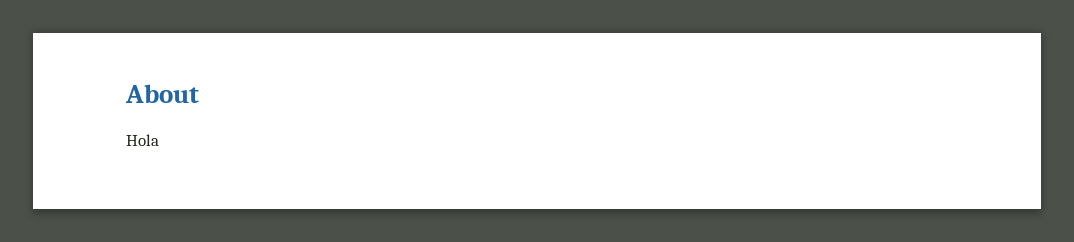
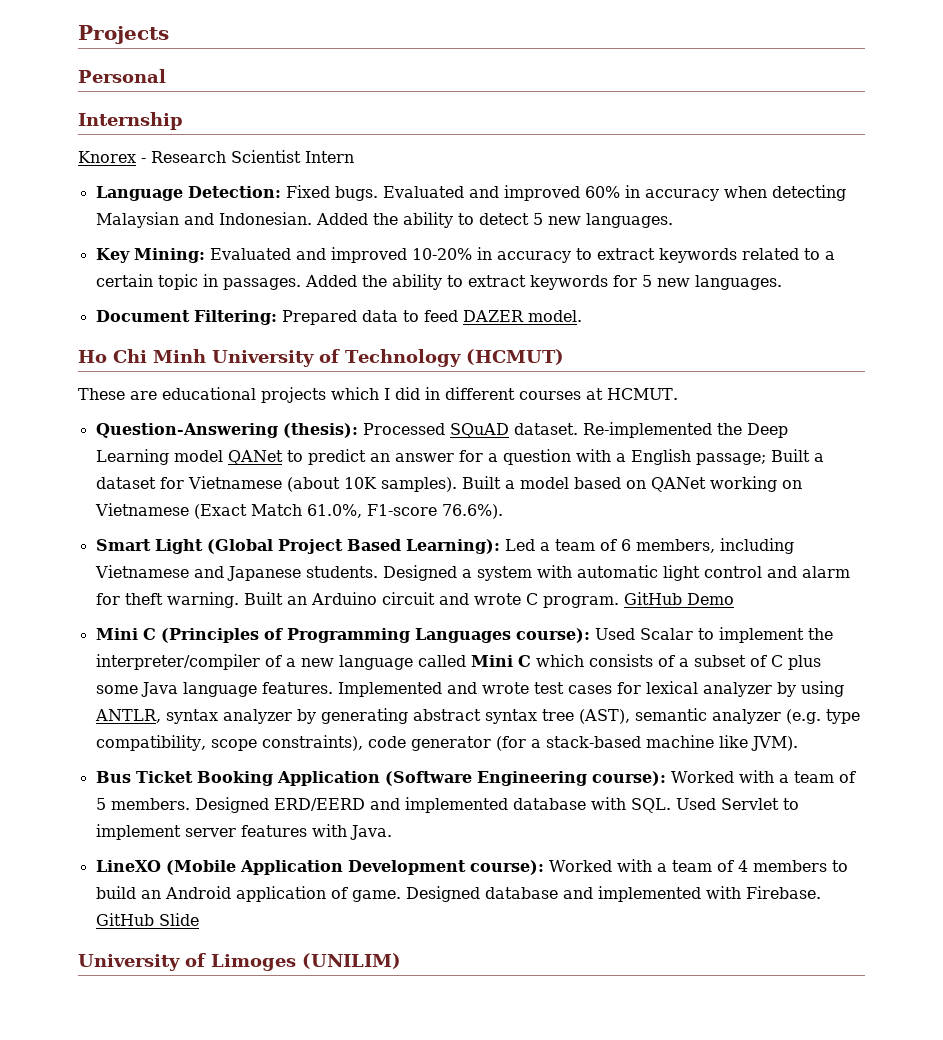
[125,84,199,103] [126,134,159,146] About // Hola -> [78,25,169,44] [78,69,166,83] [78,112,183,130] [78,150,354,163] [95,185,846,201] [95,212,673,228] [95,247,835,263] [95,274,782,290] [95,310,582,325] [78,349,564,367] [78,387,678,403] [95,422,788,438] [95,449,824,465] [95,476,802,492] [94,503,503,519] [95,538,794,554] [94,565,850,581] [95,592,734,608] [95,627,833,643] [95,654,821,670] [95,681,844,697] [94,708,860,724] [95,735,798,751] [95,770,856,786] [95,797,799,813] [95,824,392,840] [95,859,848,875] [95,886,821,902] [95,913,199,926] [78,953,401,971] Projects // Personal // Internship // Knorex - Research Scientist Intern // Language Detection: Fixed bugs. Evaluated and improved 60% in accuracy when detecting Malaysian and Indonesian. Added the ability to detect 5 new languages. // Key Mining: Evaluated and improved 10-20% in accuracy to extract keywords related to a certain topic in passages. Added the ability to extract keywords for 5 new languages. // Document Filtering: Prepared data to feed DAZER model. // Ho Chi Minh University of Technology (HCMUT) // These are educational projects which I did in different courses at HCMUT. // Question-Answering (thesis): Processed SQuAD dataset. Re-implemented the Deep Learning model QANet to predict an answer for a question with a English passage; Built a dataset for Vietnamese (about 10K samples). Built a model based on QANet working on Vietnamese (Exact Match 61.0%, F1-score 76.6%). // Smart Light (Global Project Based Learning): Led a team of 6 members, including Vietnamese and Japanese students. Designed a system with automatic light control and alarm for theft warning. Built an Arduino circuit and wrote C program. GitHub Demo // Mini C (Principles of Programming Languages course): Used Scalar to implement the interpreter/compiler of a new language called Mini C which consists of a subset of C plus some Java language features. Implemented and wrote test cases for lexical analyzer by using ANTLR, syntax analyzer by generating abstract syntax tree (AST), semantic analyzer (e.g. type compatibility, scope constraints), code generator (for a stack-based machine like JVM). // Bus Ticket Booking Application (Software Engineering course): Worked with a team of 5 members. Designed ERD/EERD and implemented database with SQL. Used Servlet to implement server features with Java. // LineXO (Mobile Application Development course): Worked with a team of 4 members to build an Android application of game. Designed database and implemented with Firebase. GitHub Slide // University of Limoges (UNILIM)

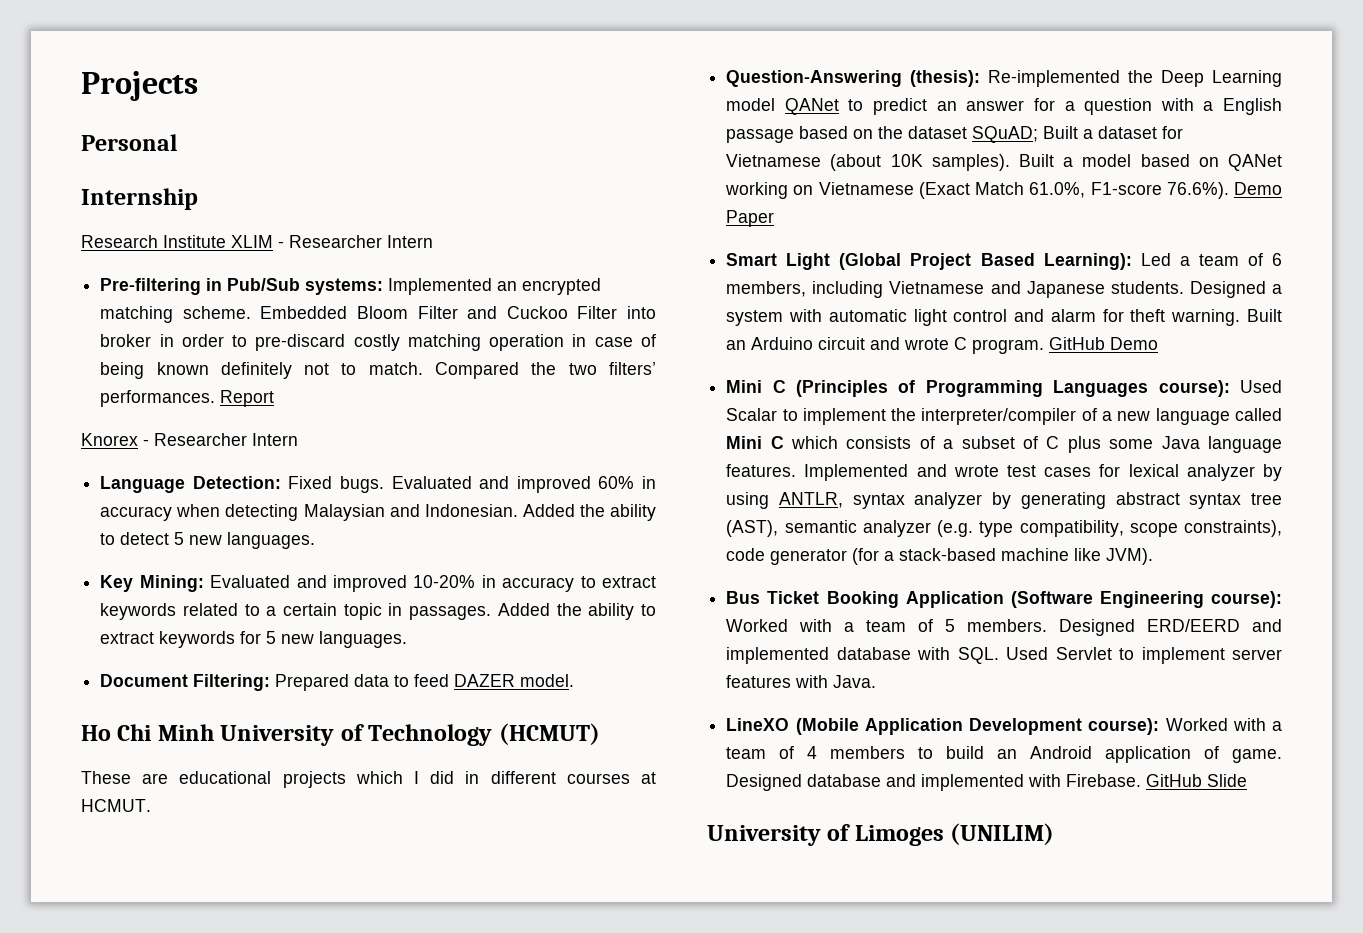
(183, 121) none -> [81,235,433,248] [100,278,602,295] [100,306,656,323] [100,334,656,351] [100,362,656,379] [100,390,275,407] // Research Institute XLIM - Researcher Intern // Pre-filtering in Pub/Sub systems: Implemented an encrypted matching scheme. Embedded Bloom Filter and Cuckoo Filter into broker in order to pre-discard costly matching operation in case of being known definitely not to match. Compared the two filters’ performances. Report
[151,150,301,163] Research Scientist -> [154,433,247,446] Researcher
[362,423,578,438] Processed SQuAD dataset. -> (981, 78) none
[695,453,766,465] passage; -> [726,126,1039,143] passage based on the dataset SQuAD;
(503, 511) none -> [1234,182,1282,195] [726,210,775,227] Demo Paper

